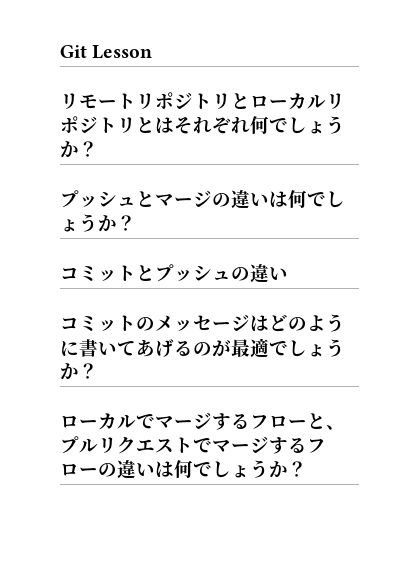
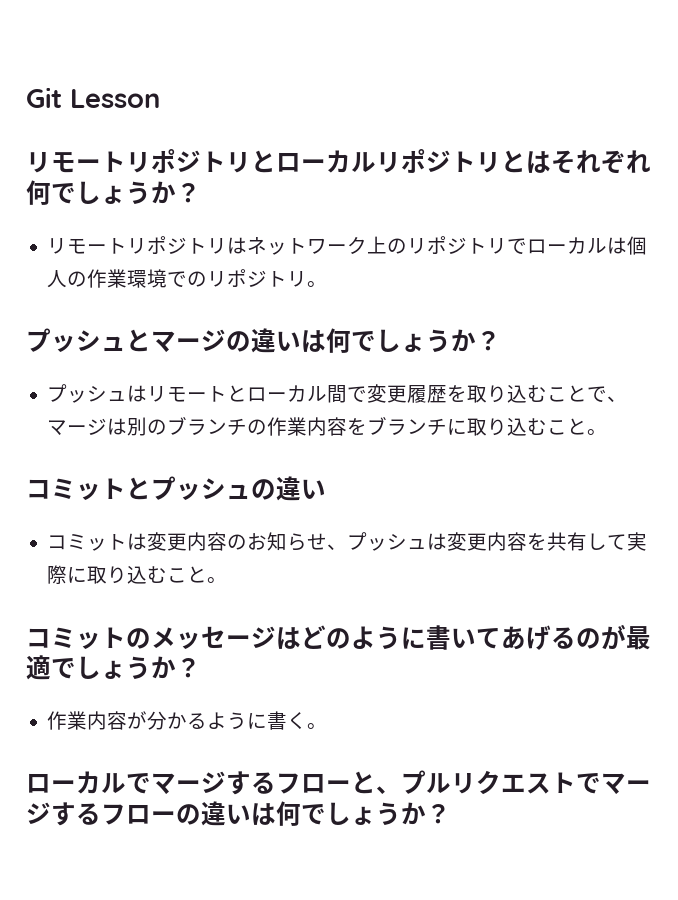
(98, 149) none -> [47,236,648,255] [47,269,328,288] // リモートリポジトリはネットワーク上のリポジトリでローカルは個人の作業環境でのリポジトリ。
(136, 223) none -> [47,384,628,403] [47,416,608,436] // プッシュはリモートとローカル間で変更履歴を取り込むことで、マージは別のブランチの作業内容をブランチに取り込むこと。
(288, 273) none -> [47,532,648,551] [47,565,228,585] // コミットは変更内容のお知らせ、プッシュは変更内容を共有して実際に取り込むこと。
(98, 371) none -> [47,711,328,730] // 作業内容が分かるように書く。

